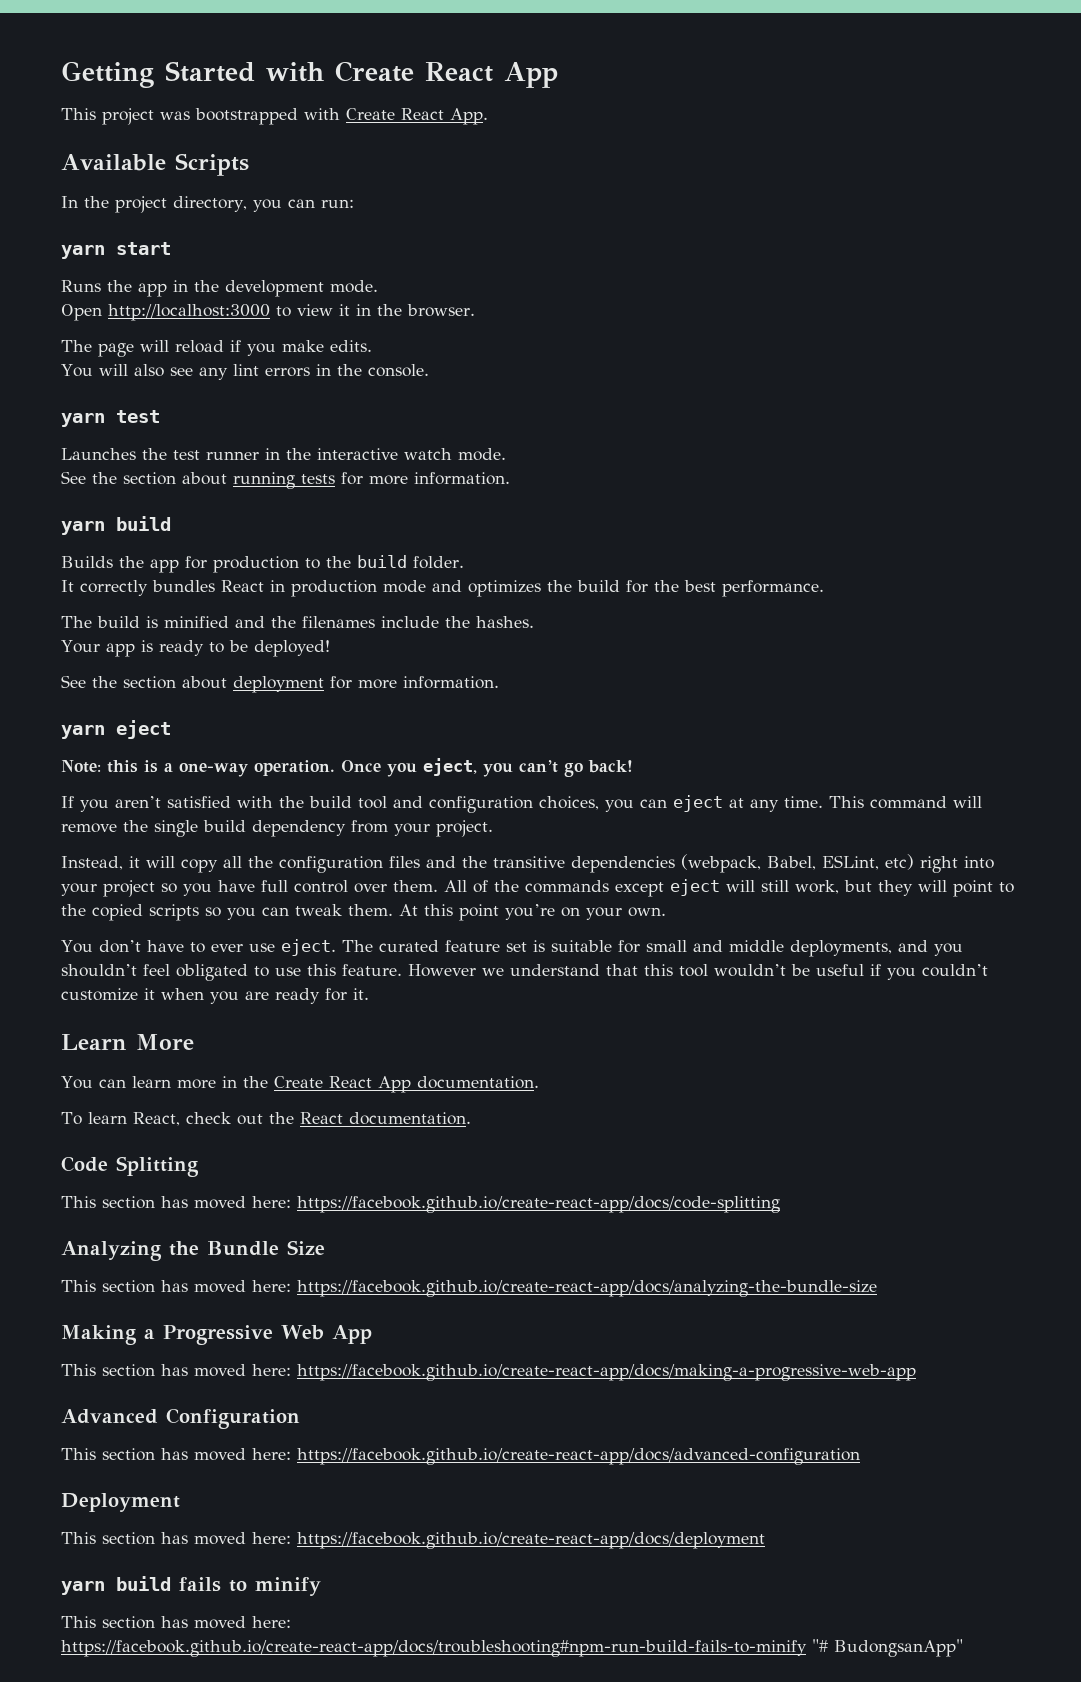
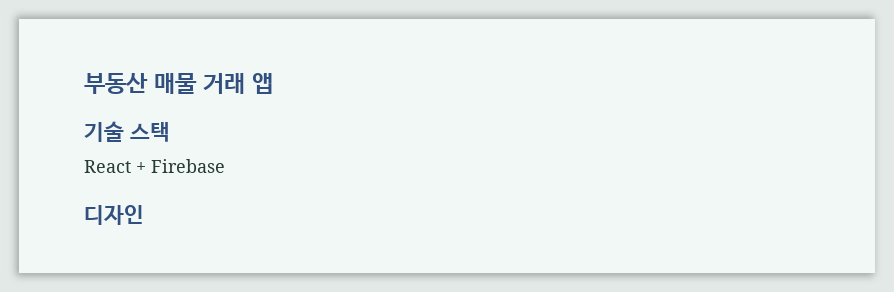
[61,61,558,88] [61,108,488,125] [61,153,249,176] [61,196,354,213] [61,242,171,259] [61,280,378,297] [61,304,475,321] [61,340,372,357] [61,364,429,380] [61,410,160,427] [61,448,506,461] [61,471,510,489] [61,516,171,535] [61,555,464,573] [61,580,824,597] [61,616,534,628] [61,640,330,657] [61,675,499,693] [61,720,171,739] [61,758,633,777] [61,795,982,813] [61,820,493,837] [61,854,994,873] [61,879,1014,897] [61,904,666,921] [61,939,963,957] [61,964,988,981] [61,988,369,1004] [61,1034,194,1050] [61,1076,539,1093] [61,1112,471,1126] [61,1156,199,1177] [61,1196,780,1213] [61,1240,325,1261] [61,1280,877,1297] [61,1325,372,1345] [61,1364,916,1381] [61,1408,300,1429] [61,1448,860,1465] [61,1493,180,1512] [61,1532,765,1549] [61,1576,321,1596] [61,1616,291,1629] [61,1639,963,1657] Getting Started with Create React App // This project was bootstrapped with Create React App. // Available Scripts // In the project directory, you can run: // yarn start // Runs the app in the development mode. // Open http://localhost:3000 to view it in the browser. // The page will reload if you make edits. // You will also see any lint errors in the console. // yarn test // Launches the test runner in the interactive watch mode. // See the section about running tests for more information. // yarn build // Builds the app for production to the build folder. // It correctly bundles React in production mode and optimizes the build for the best performance. // The build is minified and the filenames include the hashes. // Your app is ready to be deployed! // See the section about deployment for more information. // yarn eject // Note: this is a one-way operation. Once you eject, you can’t go back! // If you aren’t satisfied with the build tool and configuration choices, you can eject at any time. This command will remove the single build dependency from your project. // Instead, it will copy all the configuration files and the transitive dependencies (webpack, Babel, ESLint, etc) right into your project so you have full control over them. All of the commands except eject will still work, but they will point to the copied scripts so you can tweak them. At this point you’re on your own. // You don’t have to ever use eject. The curated feature set is suitable for small and middle deployments, and you shouldn’t feel obligated to use this feature. However we understand that this tool wouldn’t be useful if you couldn’t customize it when you are ready for it. // Learn More // You can learn more in the Create React App documentation. // To learn React, check out the React documentation. // Code Splitting // This section has moved here: https://facebook.github.io/create-react-app/docs/code-splitting // Analyzing the Bundle Size // This section has moved here: https://facebook.github.io/create-react-app/docs/analyzing-the-bundle-size // Making a Progressive Web App // This section has moved here: https://facebook.github.io/create-react-app/docs/making-a-progressive-web-app // Advanced Configuration // This section has moved here: https://facebook.github.io/create-react-app/docs/advanced-configuration // Deployment // This section has moved here: https://facebook.github.io/create-react-app/docs/deployment // yarn build fails to minify // This section has moved here: https://facebook.github.io/create-react-app/docs/troubleshooting#npm-run-build-fails-to-minify "# BudongsanApp" -> [84,73,273,94] [84,121,170,142] [84,159,225,173] [84,205,144,225] 부동산 매물 거래 앱 // 기술 스택 // React + Firebase // 디자인

